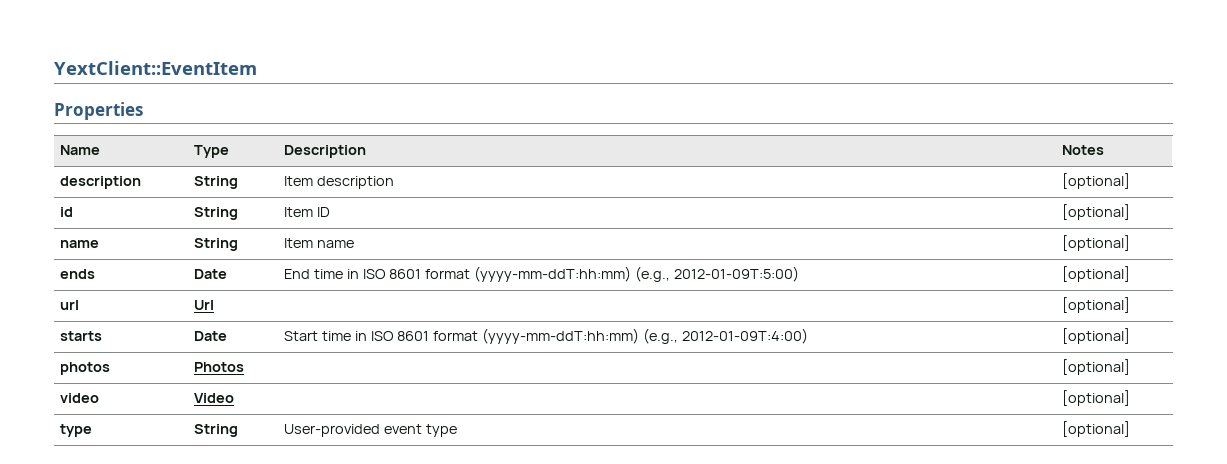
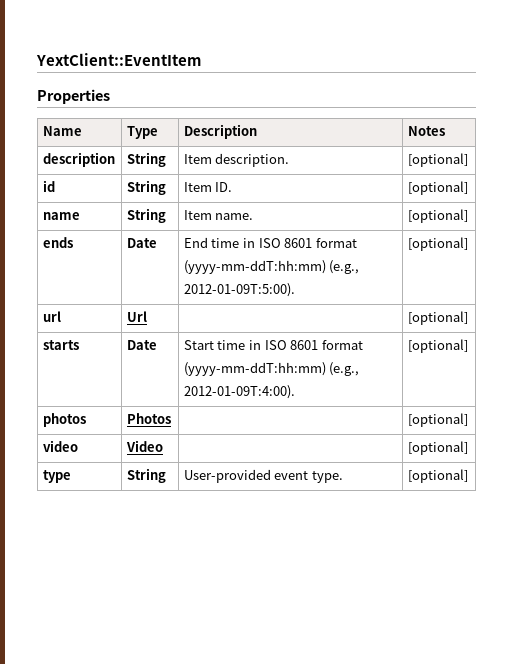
[317,176,395,189] description -> [215,153,290,167] description.
[317,207,331,217] ID -> [215,182,233,192] ID.
[317,240,355,248] name -> [215,213,254,220] name.
[673,266,799,282] 2012-01-09T:5:00) -> [183,283,295,297] 2012-01-09T:5:00).
[681,328,808,344] 2012-01-09T:4:00) -> [183,385,295,399] 2012-01-09T:4:00).
[426,424,458,437] type -> [312,471,344,483] type.

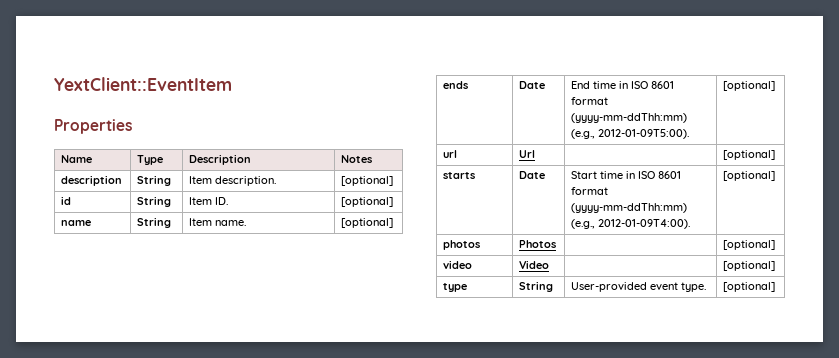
[183,260,360,274] [183,283,295,297] (yyyy-mm-ddT:hh:mm) (e.g., 2012-01-09T:5:00). -> [571,113,688,123] [571,129,690,139] (yyyy-mm-ddThh:mm) (e.g., 2012-01-09T5:00).
[183,362,360,376] [183,385,295,399] (yyyy-mm-ddT:hh:mm) (e.g., 2012-01-09T:4:00). -> [571,203,688,213] [571,219,691,229] (yyyy-mm-ddThh:mm) (e.g., 2012-01-09T4:00).

